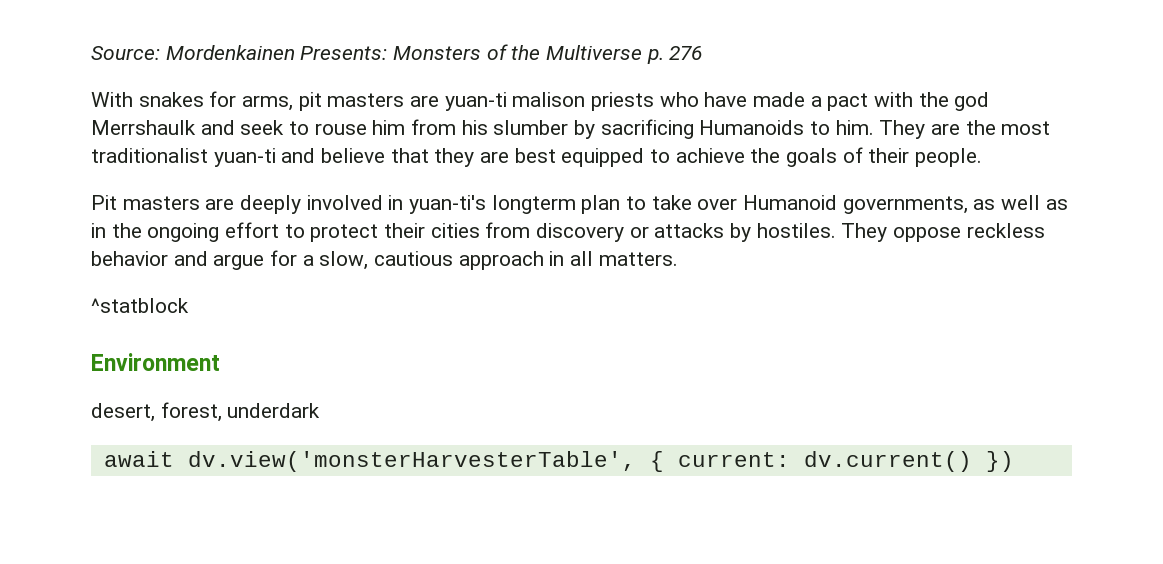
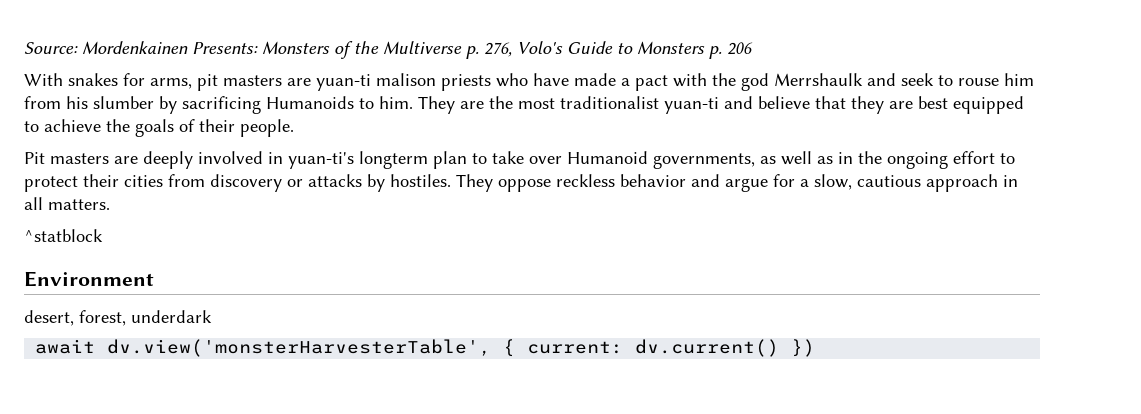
[669,46,703,60] 276 -> [484,41,753,59] 276, Volo's Guide to Monsters p. 206

